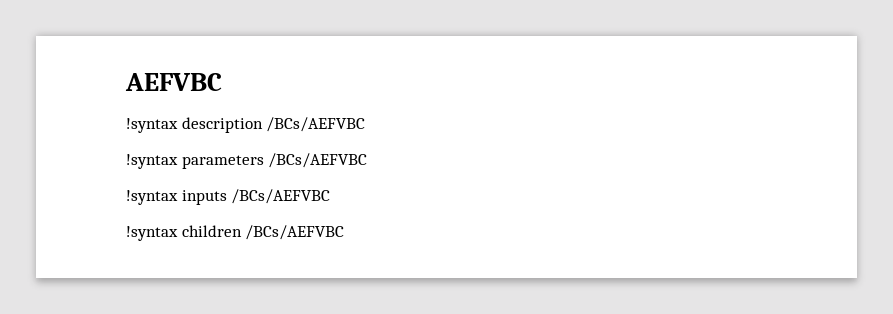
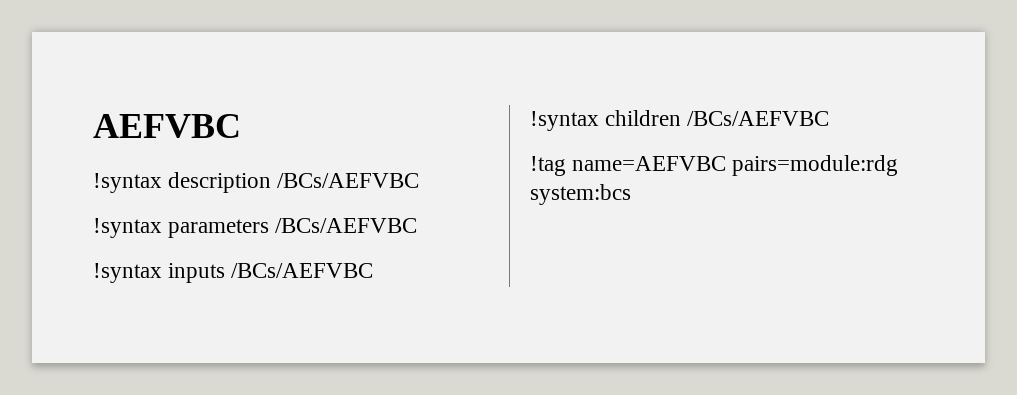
(345, 232) none -> [530,155,899,176] [530,184,631,205] // !tag name=AEFVBC pairs=module:rdg system:bcs

